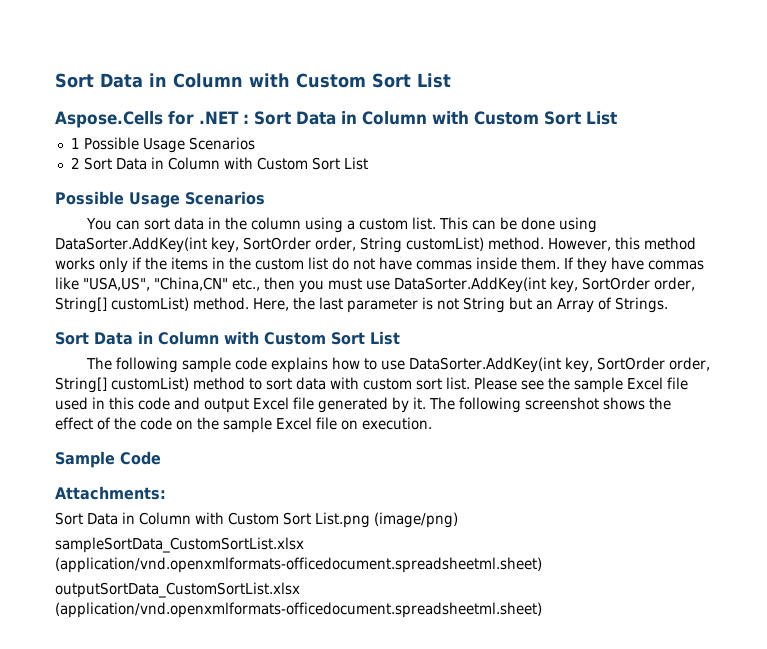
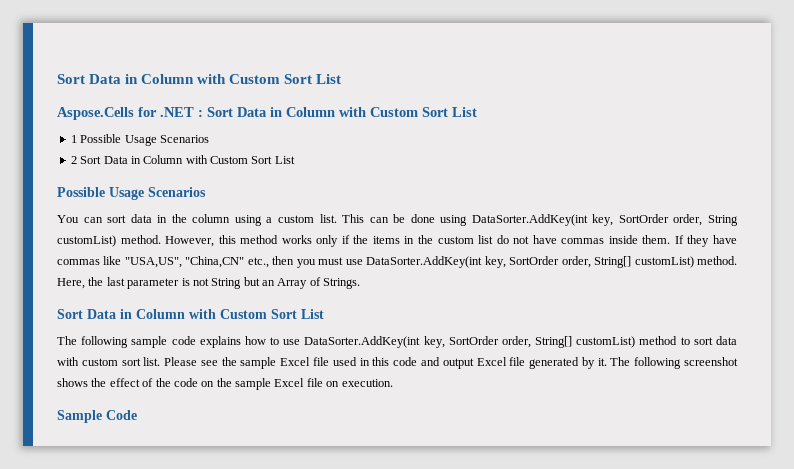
[55,486,166,500] [55,512,458,528] [55,537,304,553] [55,557,542,573] [55,582,300,598] [55,602,542,618] // Attachments: // Sort Data in Column with Custom Sort List.png (image/png) // sampleSortData_CustomSortList.xlsx (application/vnd.openxmlformats-officedocument.spreadsheetml.sheet) // outputSortData_CustomSortList.xlsx (application/vnd.openxmlformats-officedocument.spreadsheetml.sheet) -> (137, 415) none

